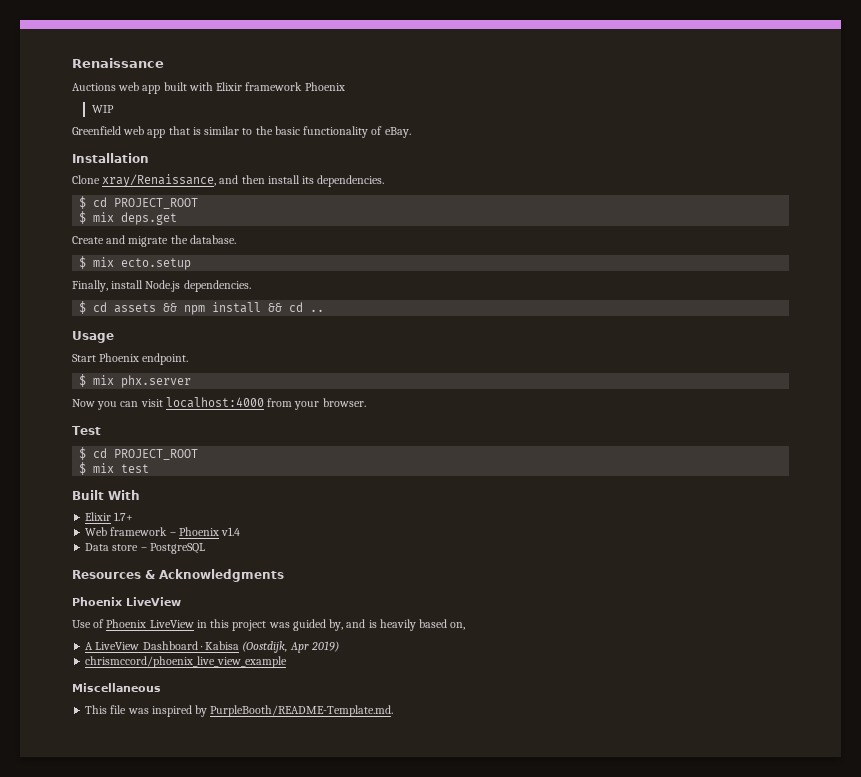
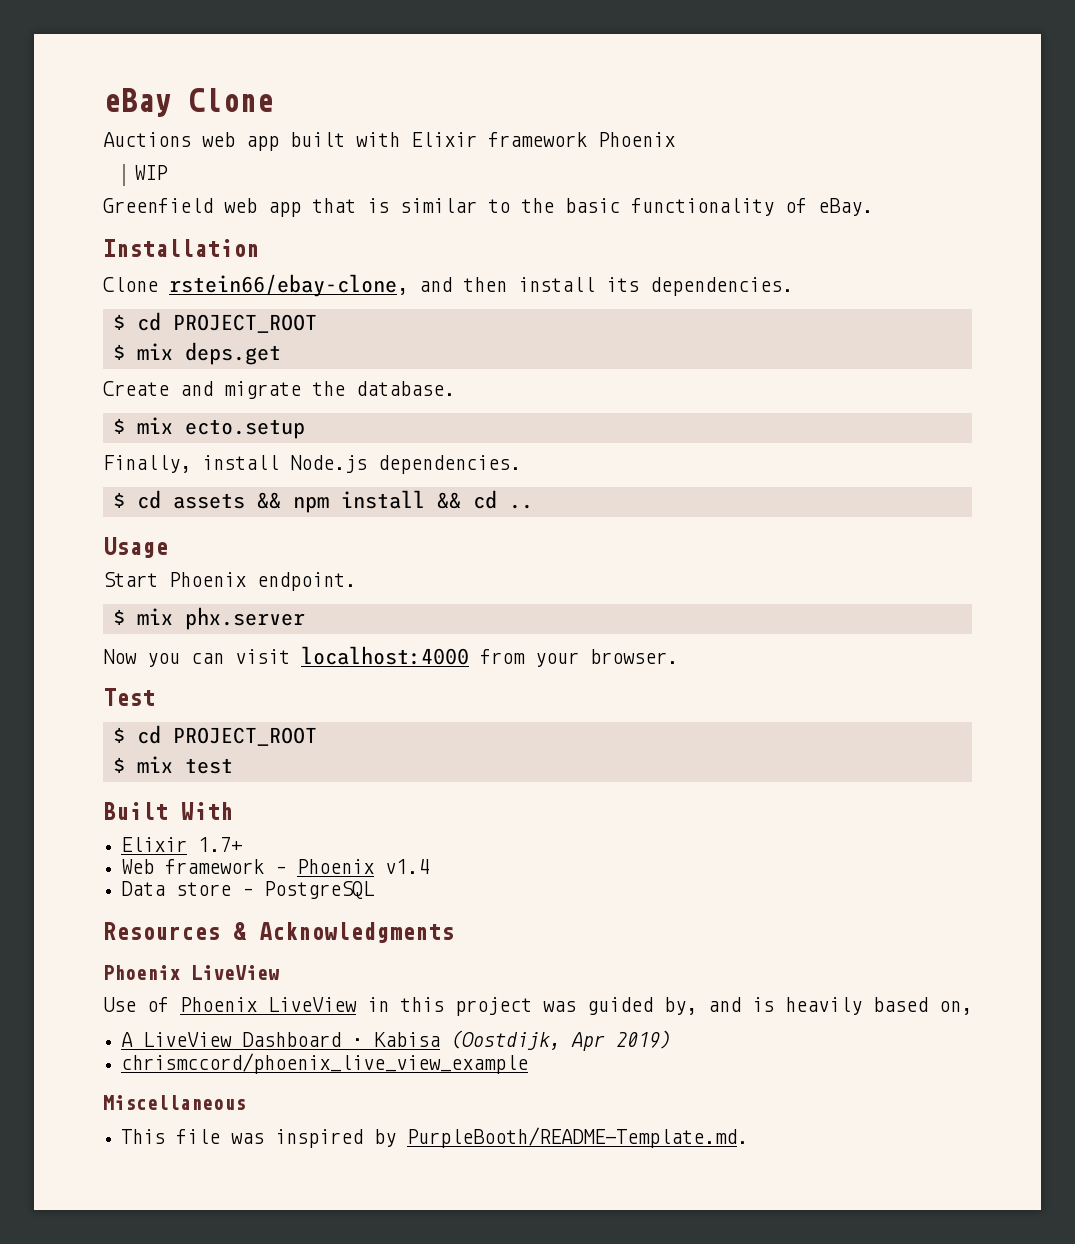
[72,58,164,68] Renaissance -> [103,88,273,117] eBay Clone
[102,174,217,187] xray/Renaissance, -> [169,274,408,297] rstein66/ebay-clone,

